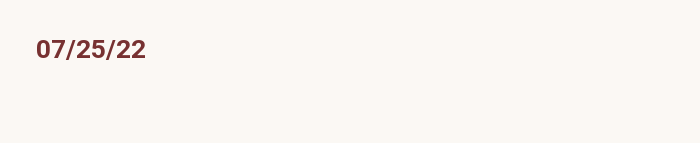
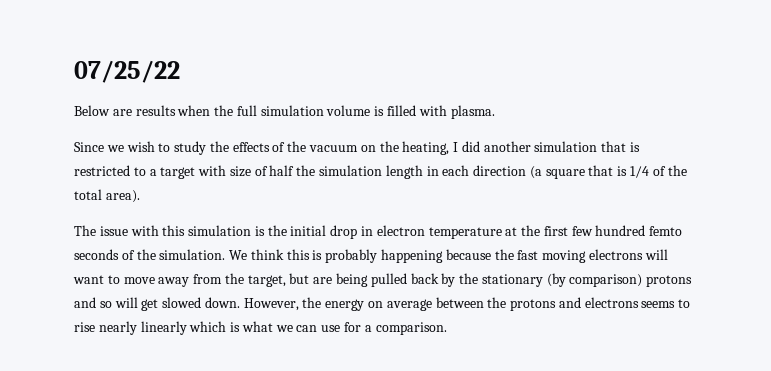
(146, 50) none -> [74,105,495,119] [74,141,641,155] [74,165,687,179] [74,189,140,203] [74,225,683,239] [74,249,668,263] [73,273,693,287] [74,297,691,311] [74,321,447,335] // Below are results when the full simulation volume is filled with plasma. // Since we wish to study the effects of the vacuum on the heating, I did another simulation that is restricted to a target with size of half the simulation length in each direction (a square that is 1/4 of the total area). // The issue with this simulation is the initial drop in electron temperature at the first few hundred femto seconds of the simulation. We think this is probably happening because the fast moving electrons will want to move away from the target, but are being pulled back by the stationary (by comparison) protons and so will get slowed down. However, the energy on average between the protons and electrons seems to rise nearly linearly which is what we can use for a comparison.

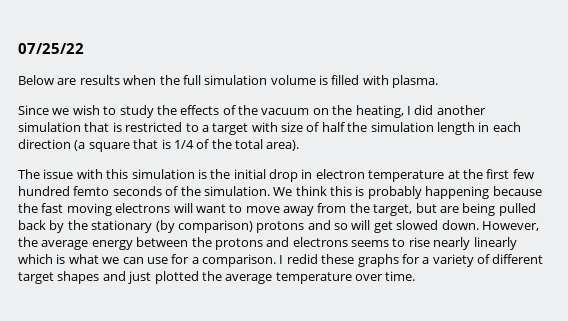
[325,299,432,311] energy on average -> [41,240,133,250] average energy
(447, 328) none -> [279,254,544,267] [18,271,416,284] I redid these graphs for a variety of different target shapes and just plotted the average temperature over time.

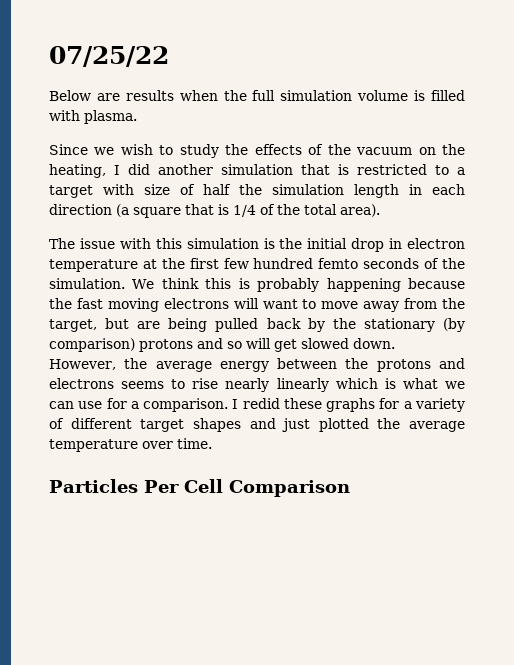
(416, 276) none -> [49,479,350,497] // Particles Per Cell Comparison

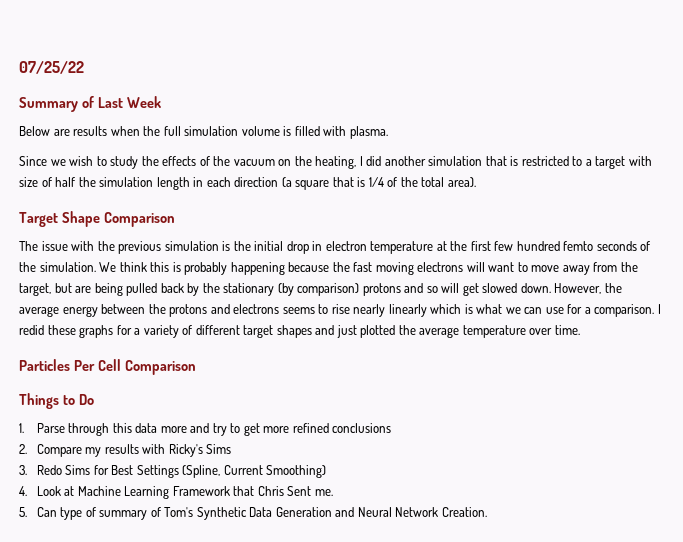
(169, 56) none -> [19,96,161,112] // Summary of Last Week
(380, 210) none -> [19,211,175,227] // Target Shape Comparison
[155,238,182,249] this -> [97,241,162,254] the previous
(350, 488) none -> [19,393,94,409] [19,423,392,436] [19,444,232,457] [19,465,327,478] [19,486,333,499] [19,507,487,520] // Things to Do // 1. Parse through this data more and try to get more refined conclusions // 2. Compare my results with Ricky's Sims // 3. Redo Sims for Best Settings (Spline, Current Smoothing) // 4. Look at Machine Learning Framework that Chris Sent me. // 5. Can type of summary of Tom's Synthetic Data Generation and Neural Network Creation.

